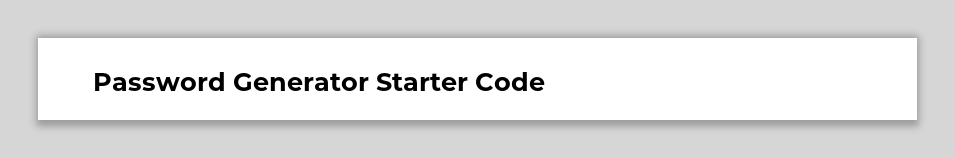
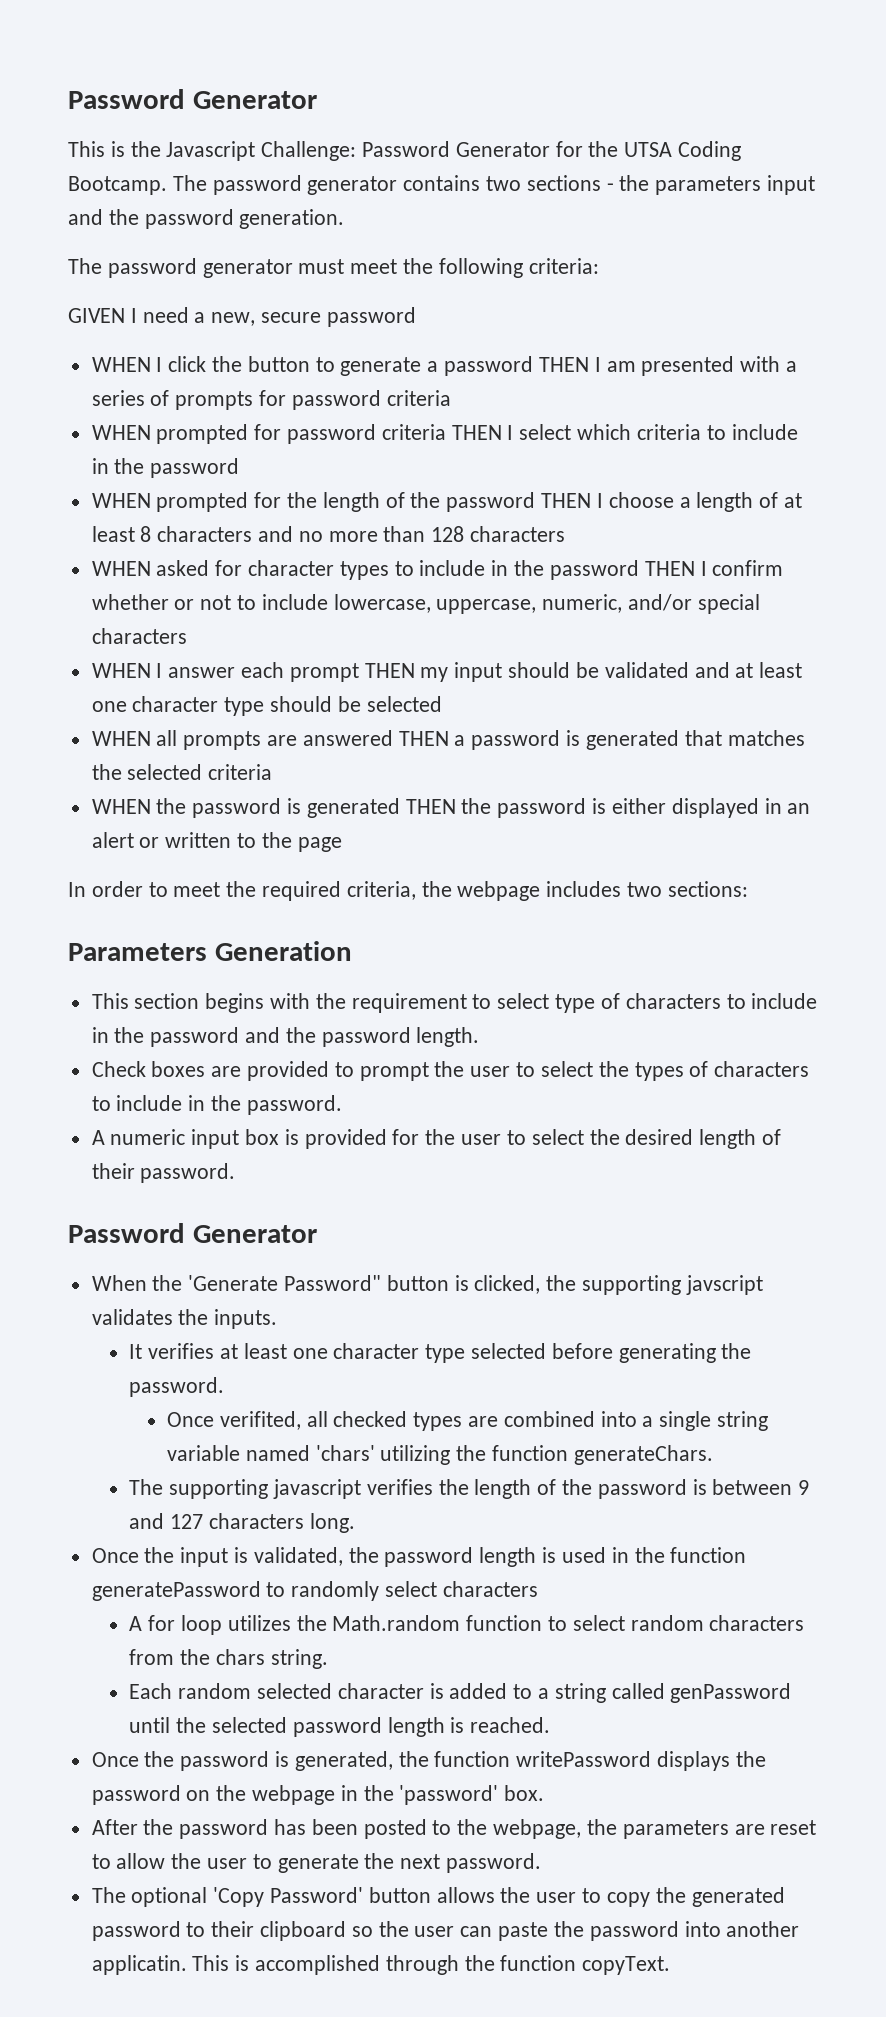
[93,72,545,91] Password Generator Starter Code -> [68,89,317,109] [68,141,742,161] [68,175,816,195] [68,209,345,229] [68,258,599,278] [68,307,416,327] [91,356,797,376] [91,390,451,410] [91,424,798,444] [91,458,240,478] [91,492,802,512] [91,526,566,542] [91,560,784,580] [91,594,760,614] [91,628,187,644] [91,662,803,682] [91,696,442,716] [91,730,805,750] [91,764,273,780] [91,798,811,818] [91,832,342,852] [68,881,748,901] [68,941,352,961] [91,993,818,1013] [91,1027,480,1047] [91,1061,810,1081] [91,1095,342,1115] [91,1129,781,1149] [91,1163,236,1183] [68,1223,317,1243] [91,1275,763,1295] [91,1309,278,1329] [129,1343,752,1363] [129,1377,225,1397] [166,1411,769,1431] [166,1445,713,1465] [129,1479,810,1499] [129,1513,355,1533] [91,1547,747,1567] [91,1581,538,1601] [129,1615,805,1635] [129,1649,328,1669] [129,1683,792,1703] [129,1717,551,1737] [91,1751,766,1771] [91,1785,545,1805] [91,1819,817,1839] [91,1853,542,1873] [91,1887,785,1907] [91,1921,800,1941] [91,1955,671,1975] Password Generator // This is the Javascript Challenge: Password Generator for the UTSA Coding Bootcamp. The password generator contains two sections - the parameters input and the password generation. // The password generator must meet the following criteria: // GIVEN I need a new, secure password // WHEN I click the button to generate a password THEN I am presented with a series of prompts for password criteria // WHEN prompted for password criteria THEN I select which criteria to include in the password // WHEN prompted for the length of the password THEN I choose a length of at least 8 characters and no more than 128 characters // WHEN asked for character types to include in the password THEN I confirm whether or not to include lowercase, uppercase, numeric, and/or special characters // WHEN I answer each prompt THEN my input should be validated and at least one character type should be selected // WHEN all prompts are answered THEN a password is generated that matches the selected criteria // WHEN the password is generated THEN the password is either displayed in an alert or written to the page // In order to meet the required criteria, the webpage includes two sections: // Parameters Generation // This section begins with the requirement to select type of characters to include in the password and the password length. // Check boxes are provided to prompt the user to select the types of characters to include in the password. // A numeric input box is provided for the user to select the desired length of their password. // Password Generator // When the 'Generate Password" button is clicked, the supporting javscript validates the inputs. // It verifies at least one character type selected before generating the password. // Once verifited, all checked types are combined into a single string variable named 'chars' utilizing the function generateChars. // The supporting javascript verifies the length of the password is between 9 and 127 characters long. // Once the input is validated, the password length is used in the function generatePassword to randomly select characters // A for loop utilizes the Math.random function to select random characters from the chars string. // Each random selected character is added to a string called genPassword until the selected password length is reached. // Once the password is generated, the function writePassword displays the password on the webpage in the 'password' box. // After the password has been posted to the webpage, the parameters are reset to allow the user to generate the next password. // The optional 'Copy Password' button allows the user to copy the generated password to their clipboard so the user can paste the password into another applicatin. This is accomplished through the function copyText.

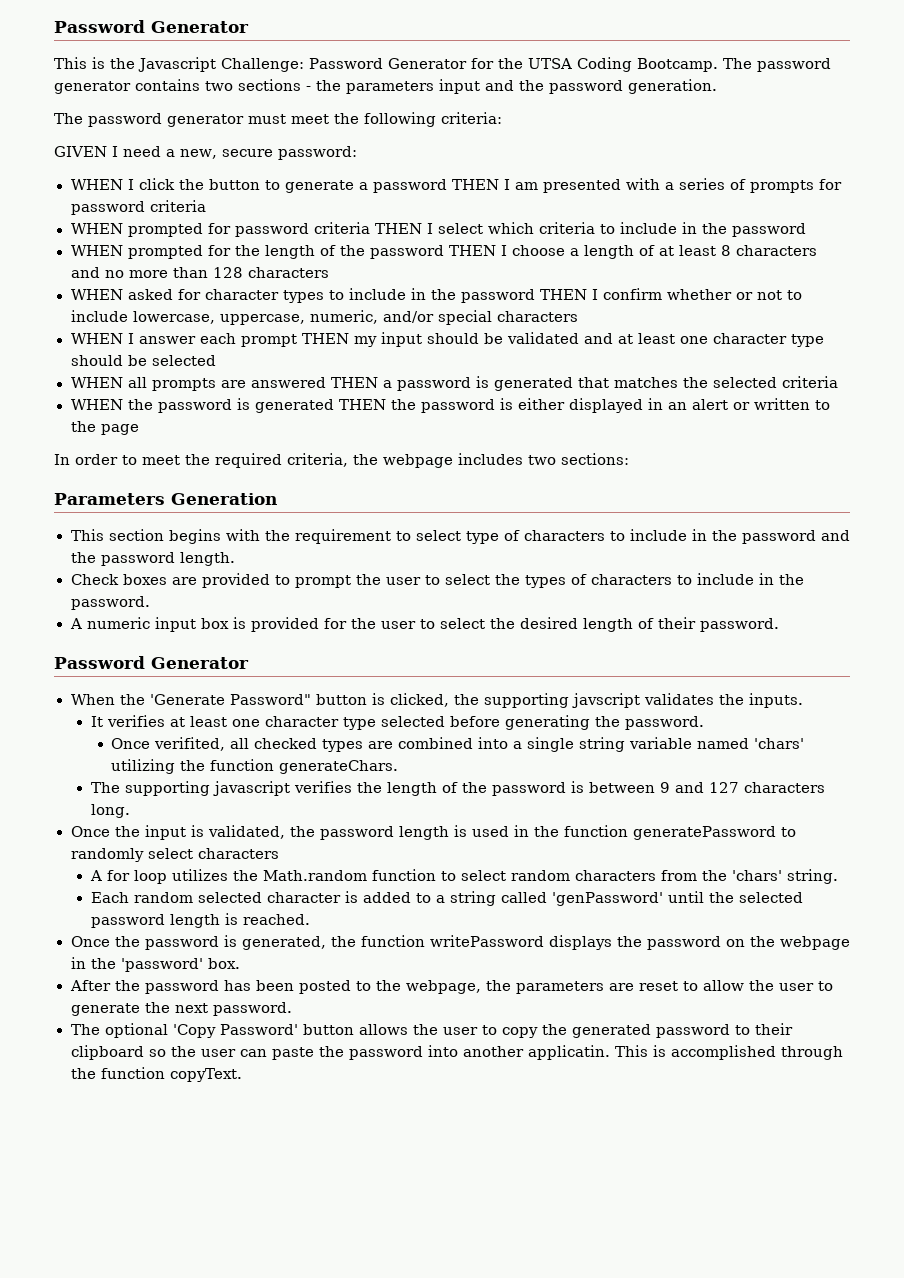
[326,307,416,327] password -> [277,146,357,160] password:
[215,1649,265,1665] chars -> [731,870,782,881] 'chars'
[670,1683,792,1703] genPassword -> [551,892,663,906] 'genPassword'

